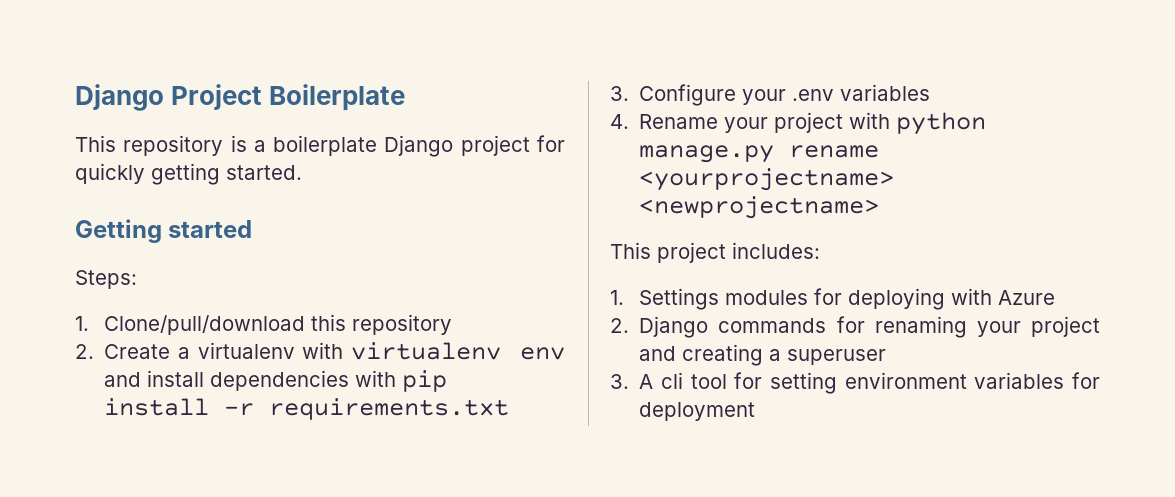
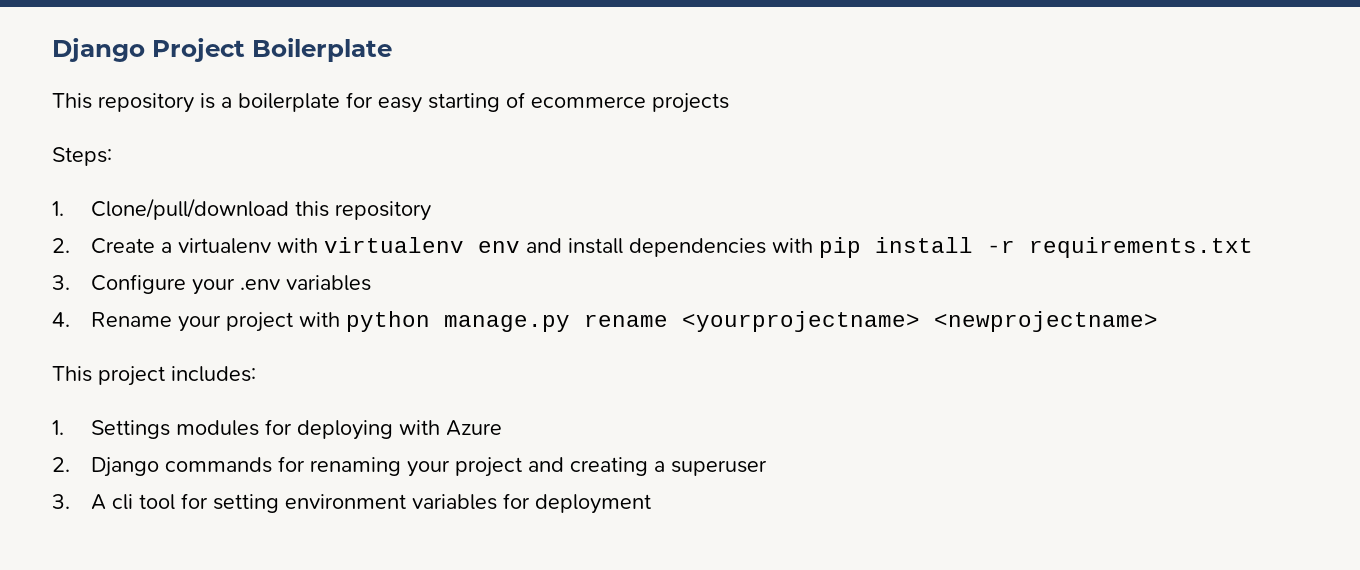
[384,135,565,157] [75,163,302,185] [75,219,253,243] Django project for quickly getting started. // Getting started -> [346,92,729,113] for easy starting of ecommerce projects

